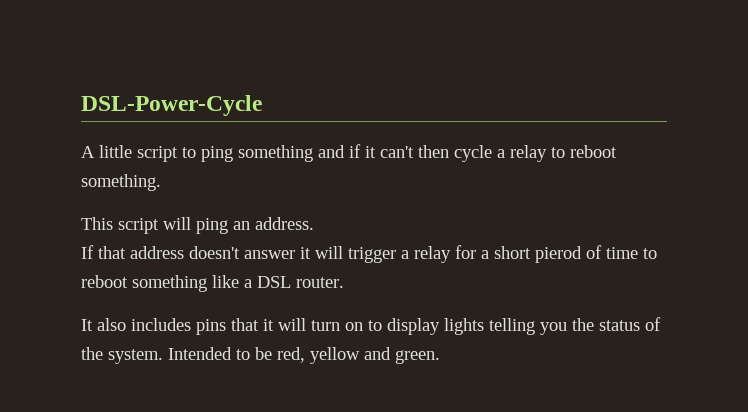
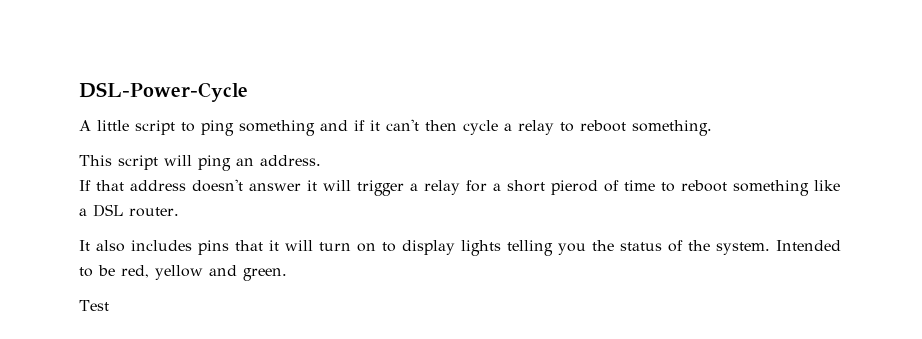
(440, 357) none -> [79,300,109,311] // Test

